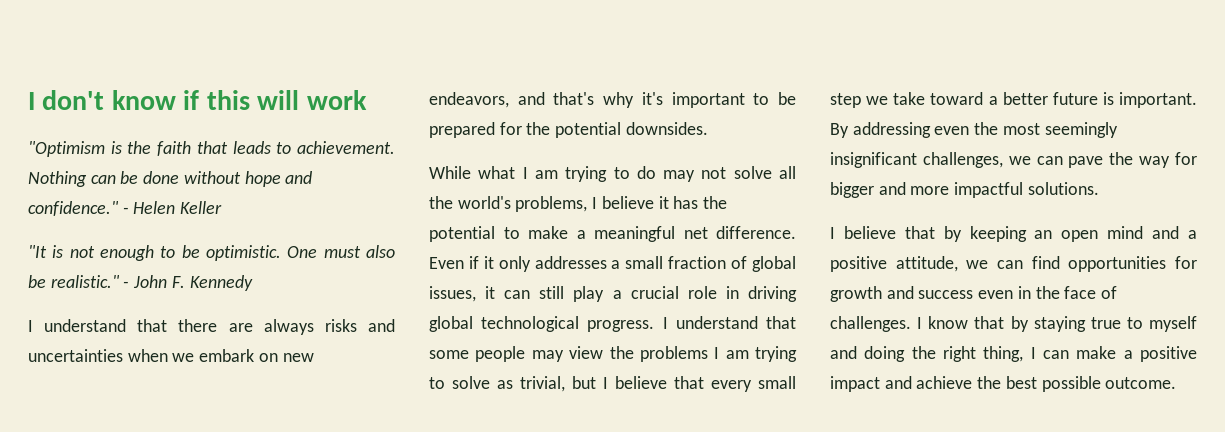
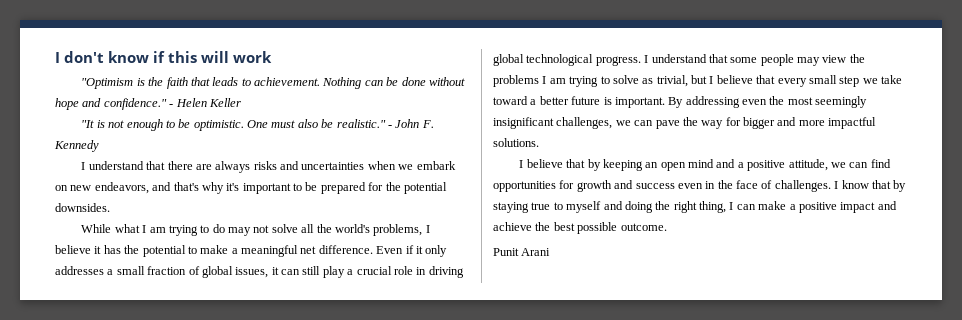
(1177, 383) none -> [493,248,551,256] // Punit Arani

